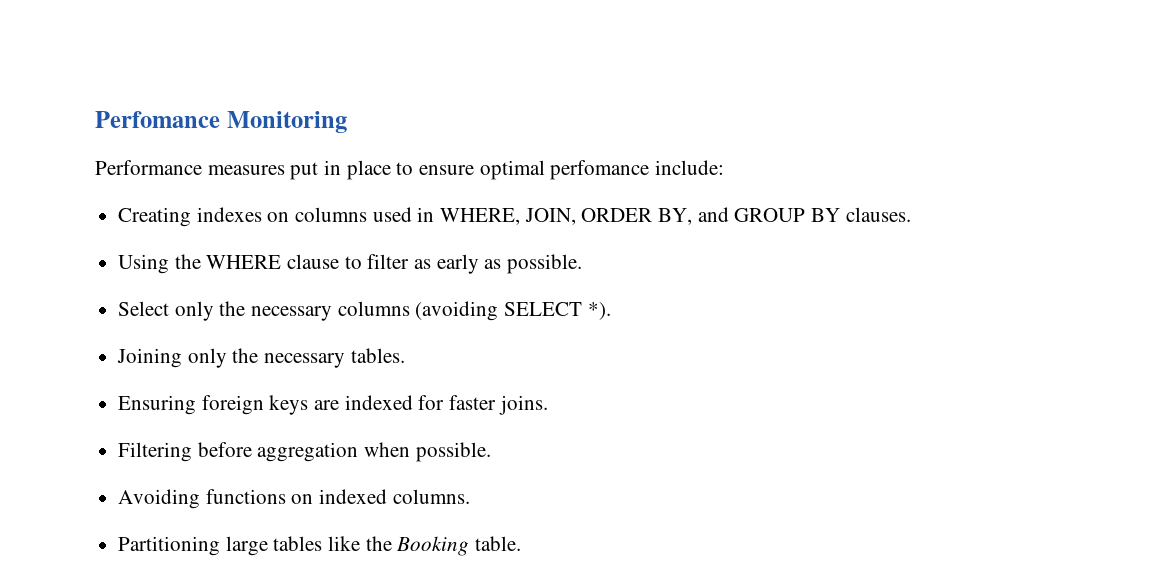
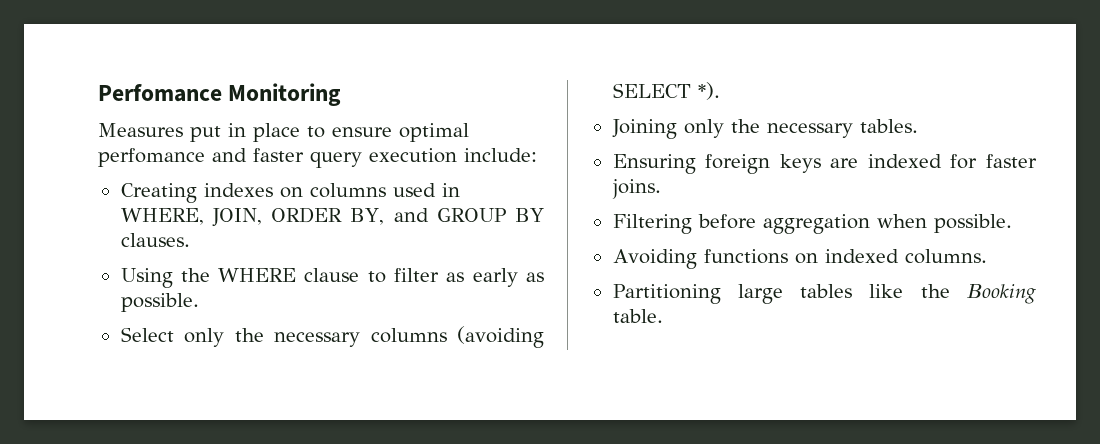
[95,160,285,175] Performance measures -> [98,123,183,137] Measures
(650, 170) none -> [212,148,457,168] and faster query execution

